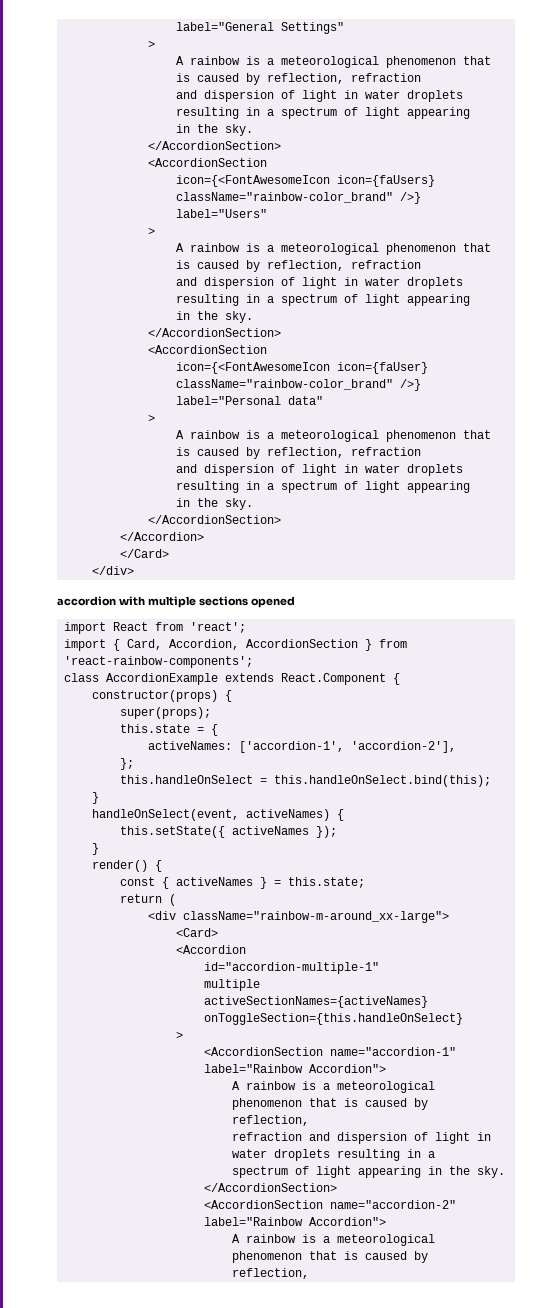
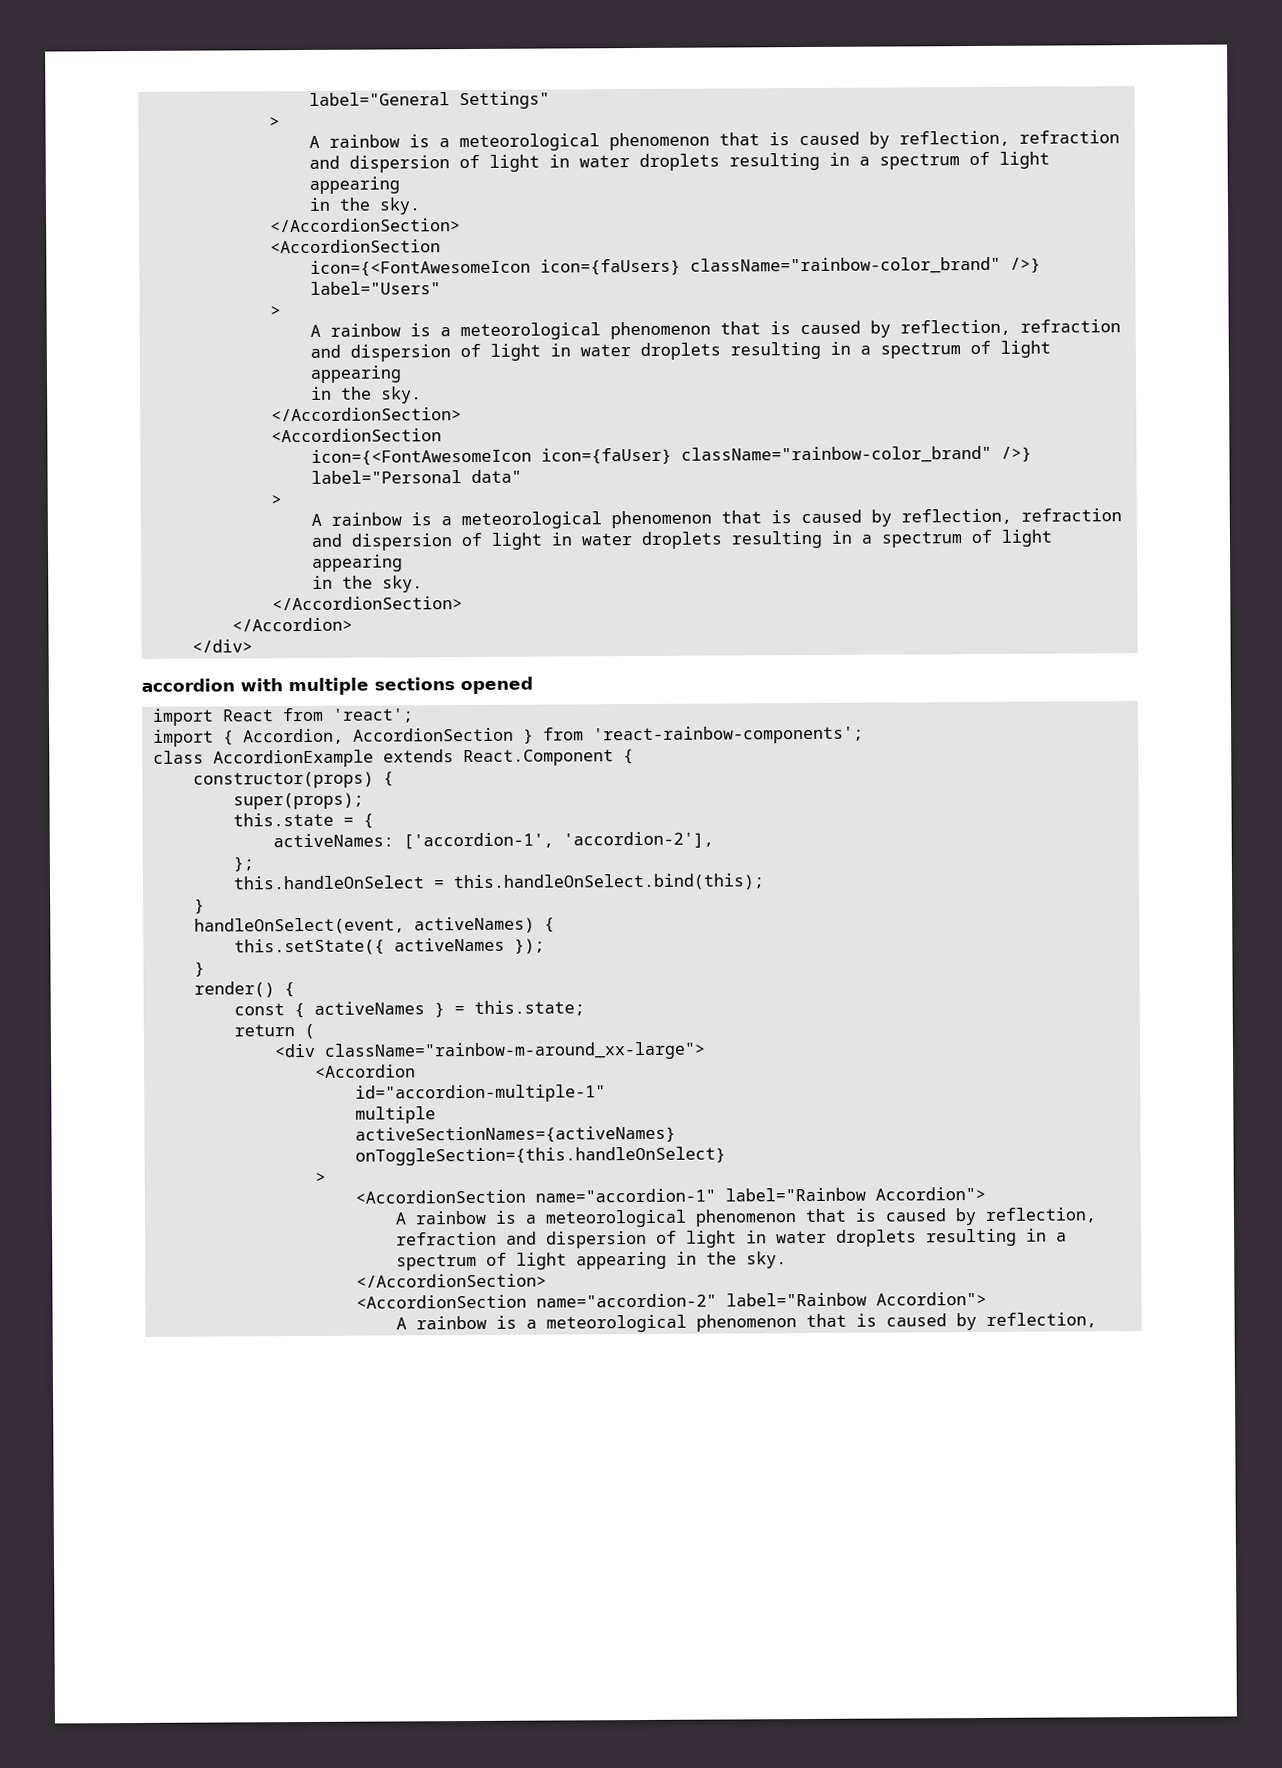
[119,549,169,558] // </Card> -> (353, 624) none
[126,639,162,650] Card, -> (234, 738) none
[175,928,218,937] // <Card> -> (706, 1051) none

